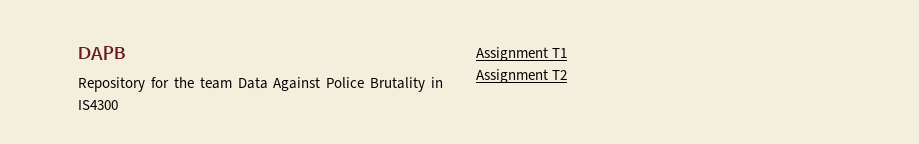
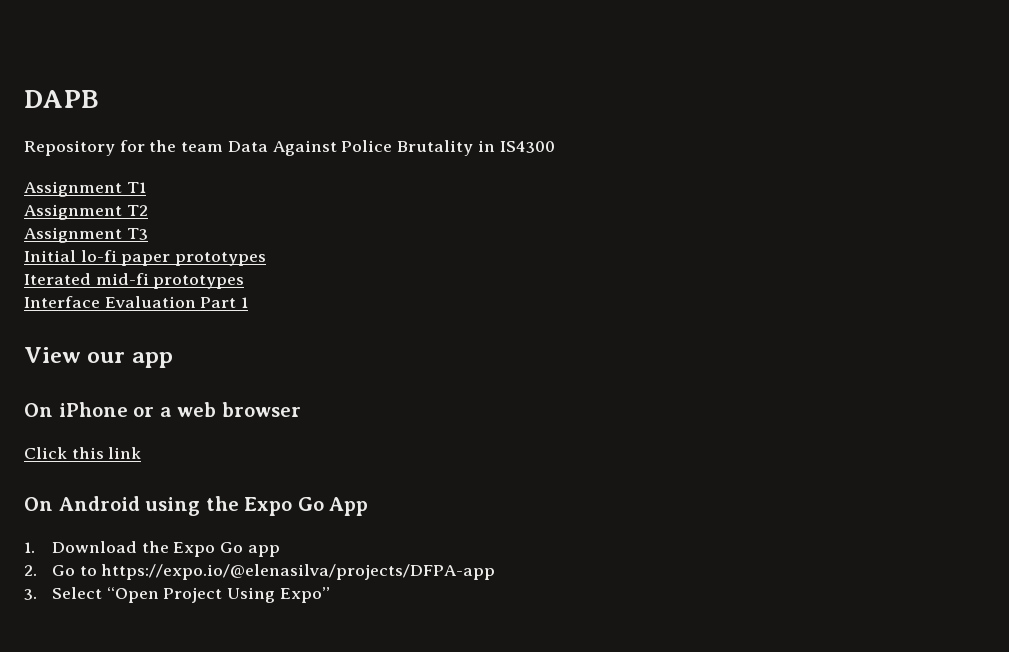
(568, 75) none -> [24,227,148,243] [24,250,267,266] [24,273,245,289] [24,296,249,308] [24,347,173,368] [24,402,301,417] [24,447,142,459] [24,496,369,516] [24,541,280,557] [24,564,496,580] [24,587,330,603] // Assignment T3 // Initial lo-fi paper prototypes // Iterated mid-fi prototypes // Interface Evaluation Part 1 // View our app // On iPhone or a web browser // Click this link // On Android using the Expo Go App // 1. Download the Expo Go app // 2. Go to https://expo.io/@elenasilva/projects/DFPA-app // 3. Select “Open Project Using Expo”

